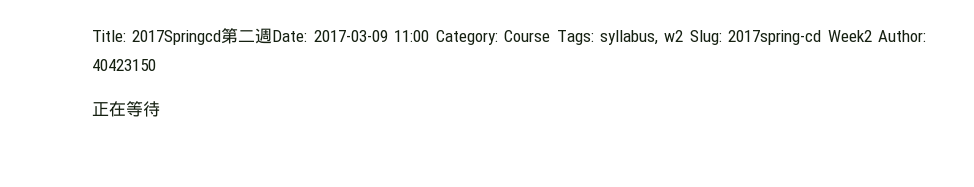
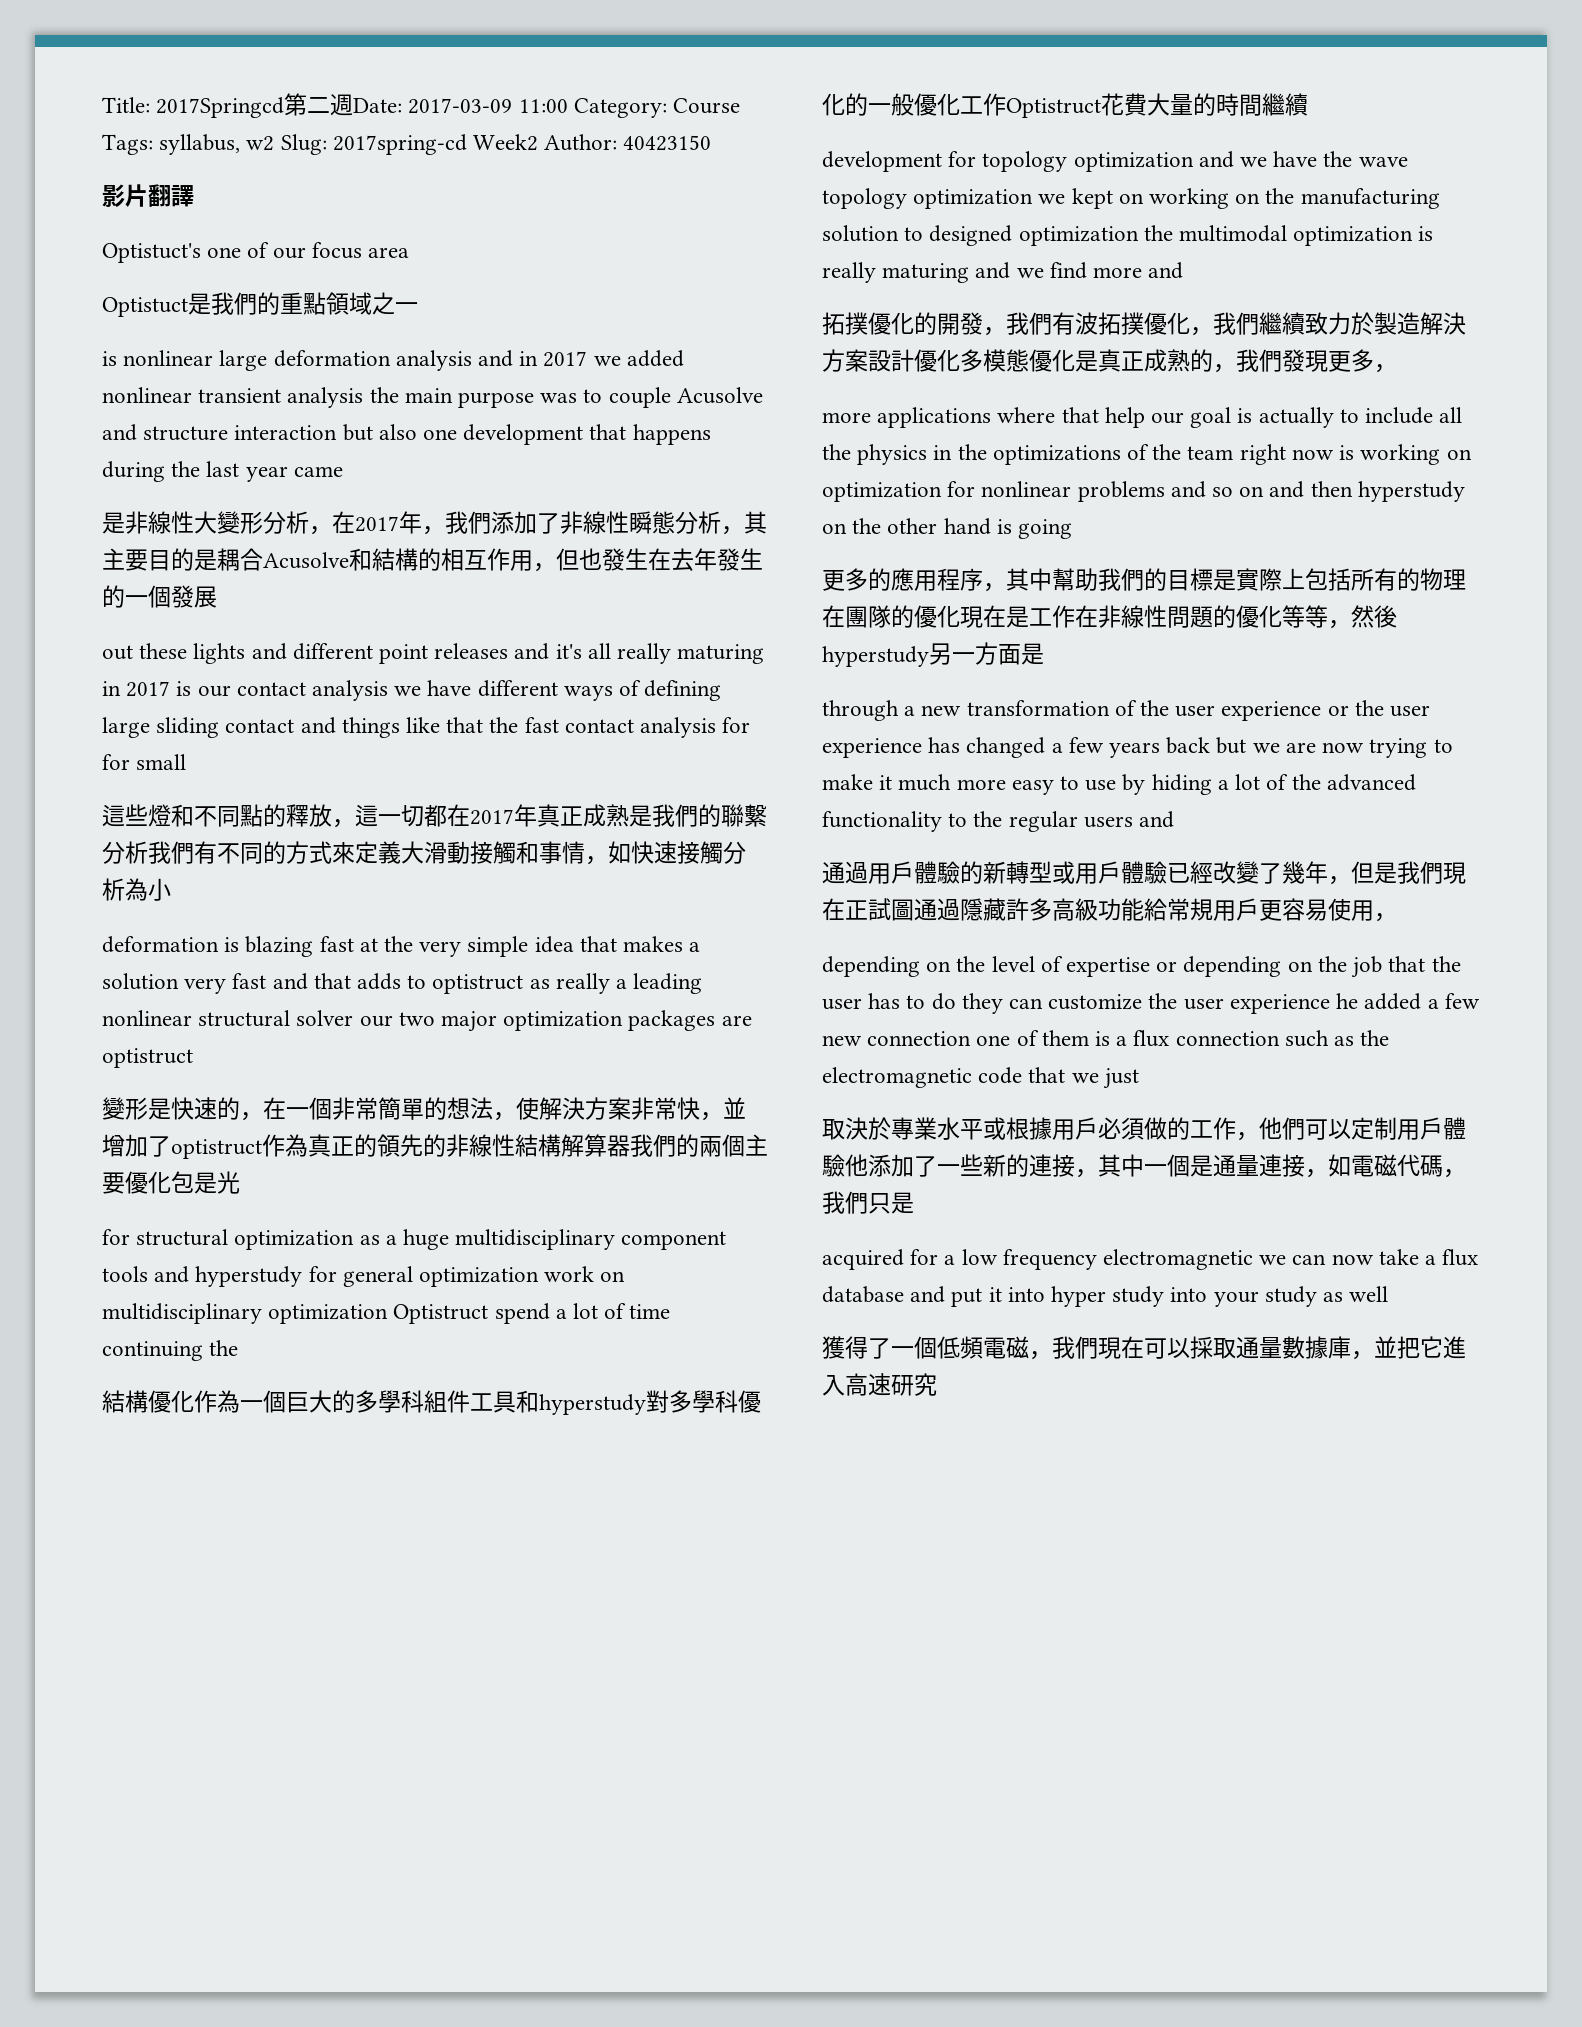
[92,101,160,117] 正在等待 -> [102,184,194,208] [102,242,410,263] [102,292,418,317] [102,350,684,371] [102,387,763,408] [102,424,711,445] [102,461,343,482] [102,511,767,535] [102,548,763,572] [102,585,217,608] [102,643,765,664] [102,680,722,701] [102,717,751,738] [102,754,187,770] [102,804,767,828] [102,841,746,865] [102,878,171,901] [102,936,701,957] [102,973,703,994] [102,1010,752,1032] [102,1048,193,1068] [102,1097,746,1121] [102,1134,768,1159] [102,1171,240,1194] [102,1229,727,1250] [102,1266,626,1287] [102,1303,671,1324] [102,1340,239,1361] [102,1390,761,1415] [822,93,1308,118] [822,151,1408,172] [822,188,1440,209] [822,225,1434,246] [822,262,1184,283] [822,312,1466,336] [822,349,1397,373] [822,407,1463,428] [822,444,1472,465] [822,481,1465,502] [822,518,1073,539] [822,568,1466,592] [822,605,1397,629] [822,642,1044,667] [822,700,1431,721] [822,737,1453,758] [822,774,1416,795] [822,811,1175,832] [822,861,1466,885] [822,898,1397,922] [822,956,1461,978] [822,993,1480,1014] [822,1030,1390,1047] [822,1067,1139,1089] [822,1117,1466,1141] [822,1154,1466,1178] [822,1191,914,1214] [822,1249,1479,1270] [822,1286,1389,1307] [822,1336,1466,1360] [822,1373,937,1396] 影片翻譯 // Optistuct's one of our focus area // Optistuct是我們的重點領域之一 // is nonlinear large deformation analysis and in 2017 we added nonlinear transient analysis the main purpose was to couple Acusolve and structure interaction but also one development that happens during the last year came // 是非線性大變形分析，在2017年，我們添加了非線性瞬態分析，其主要目的是耦合Acusolve和結構的相互作用，但也發生在去年發生的一個發展 // out these lights and different point releases and it's all really maturing in 2017 is our contact analysis we have different ways of defining large sliding contact and things like that the fast contact analysis for for small // 這些燈和不同點的釋放，這一切都在2017年真正成熟是我們的聯繫分析我們有不同的方式來定義大滑動接觸和事情，如快速接觸分析為小 // deformation is blazing fast at the very simple idea that makes a solution very fast and that adds to optistruct as really a leading nonlinear structural solver our two major optimization packages are optistruct // 變形是快速的，在一個非常簡單的想法，使解決方案非常快，並增加了optistruct作為真正的領先的非線性結構解算器我們的兩個主要優化包是光 // for structural optimization as a huge multidisciplinary component tools and hyperstudy for general optimization work on multidisciplinary optimization Optistruct spend a lot of time continuing the // 結構優化作為一個巨大的多學科組件工具和hyperstudy對多學科優化的一般優化工作Optistruct花費大量的時間繼續 // development for topology optimization and we have the wave topology optimization we kept on working on the manufacturing solution to designed optimization the multimodal optimization is really maturing and we find more and // 拓撲優化的開發，我們有波拓撲優化，我們繼續致力於製造解決方案設計優化多模態優化是真正成熟的，我們發現更多， // more applications where that help our goal is actually to include all the physics in the optimizations of the team right now is working on optimization for nonlinear problems and so on and then hyperstudy on the other hand is going // 更多的應用程序，其中幫助我們的目標是實際上包括所有的物理在團隊的優化現在是工作在非線性問題的優化等等，然後hyperstudy另一方面是 // through a new transformation of the user experience or the user experience has changed a few years back but we are now trying to make it much more easy to use by hiding a lot of the advanced functionality to the regular users and // 通過用戶體驗的新轉型或用戶體驗已經改變了幾年，但是我們現在正試圖通過隱藏許多高級功能給常規用戶更容易使用， // depending on the level of expertise or depending on the job that the user has to do they can customize the user experience he added a few new connection one of them is a flux connection such as the electromagnetic code that we just // 取決於專業水平或根據用戶必須做的工作，他們可以定制用戶體驗他添加了一些新的連接，其中一個是通量連接，如電磁代碼，我們只是 // acquired for a low frequency electromagnetic we can now take a flux database and put it into hyper study into your study as well // 獲得了一個低頻電磁，我們現在可以採取通量數據庫，並把它進入高速研究

